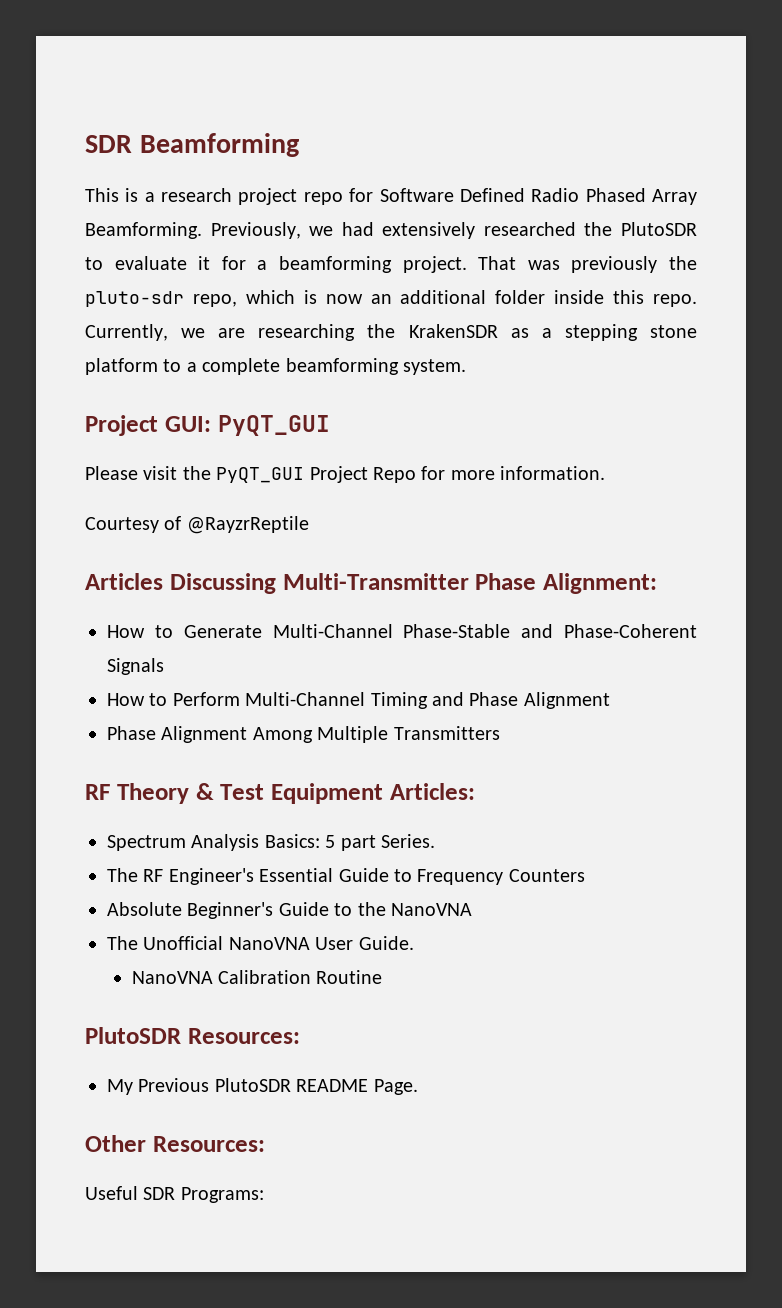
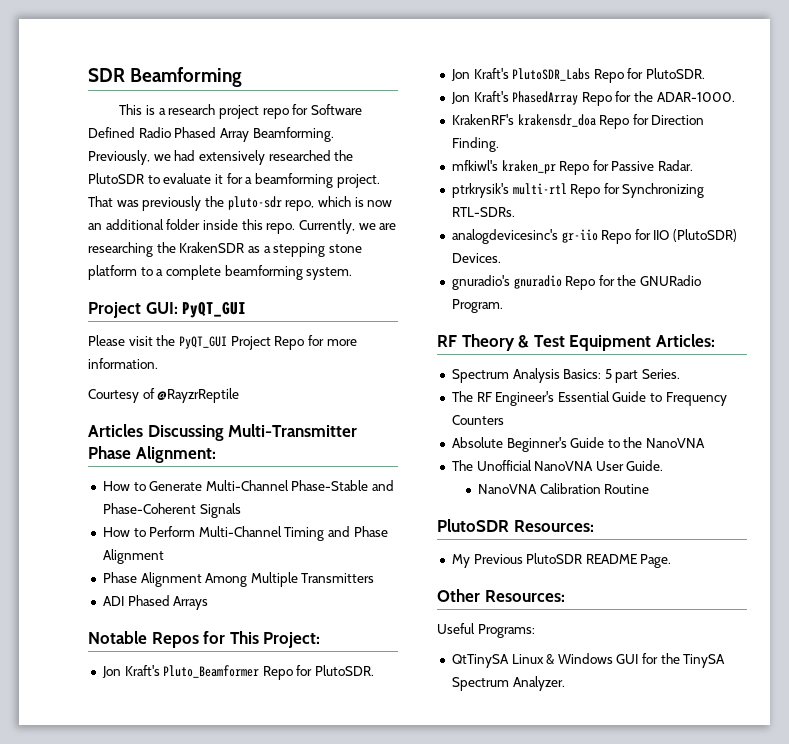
(500, 733) none -> [102,595,209,610] [88,631,321,648] [101,665,375,680] [450,68,706,83] [450,91,735,106] [451,114,705,129] [451,137,499,152] [451,160,694,175] [451,183,705,198] [451,207,515,217] [451,229,738,244] [451,253,501,263] [451,275,702,290] [451,299,503,313] // ADI Phased Arrays // Notable Repos for This Project: // Jon Kraft's Pluto_Beamformer Repo for PlutoSDR. // Jon Kraft's PlutoSDR_Labs Repo for PlutoSDR. // Jon Kraft's PhasedArray Repo for the ADAR-1000. // KrakenRF's krakensdr_doa Repo for Direction Finding. // mfkiwl's kraken_pr Repo for Passive Radar. // ptrkrysik's multi-rtl Repo for Synchronizing RTL-SDRs. // analogdevicesinc's gr-iio Repo for IIO (PlutoSDR) Devices. // gnuradio's gnuradio Repo for the GNURadio Program.
[143,1187,176,1200] SDR -> (475, 628) none
(264, 1195) none -> [451,653,726,668] [451,676,565,691] // QtTinySA Linux & Windows GUI for the TinySA Spectrum Analyzer.

